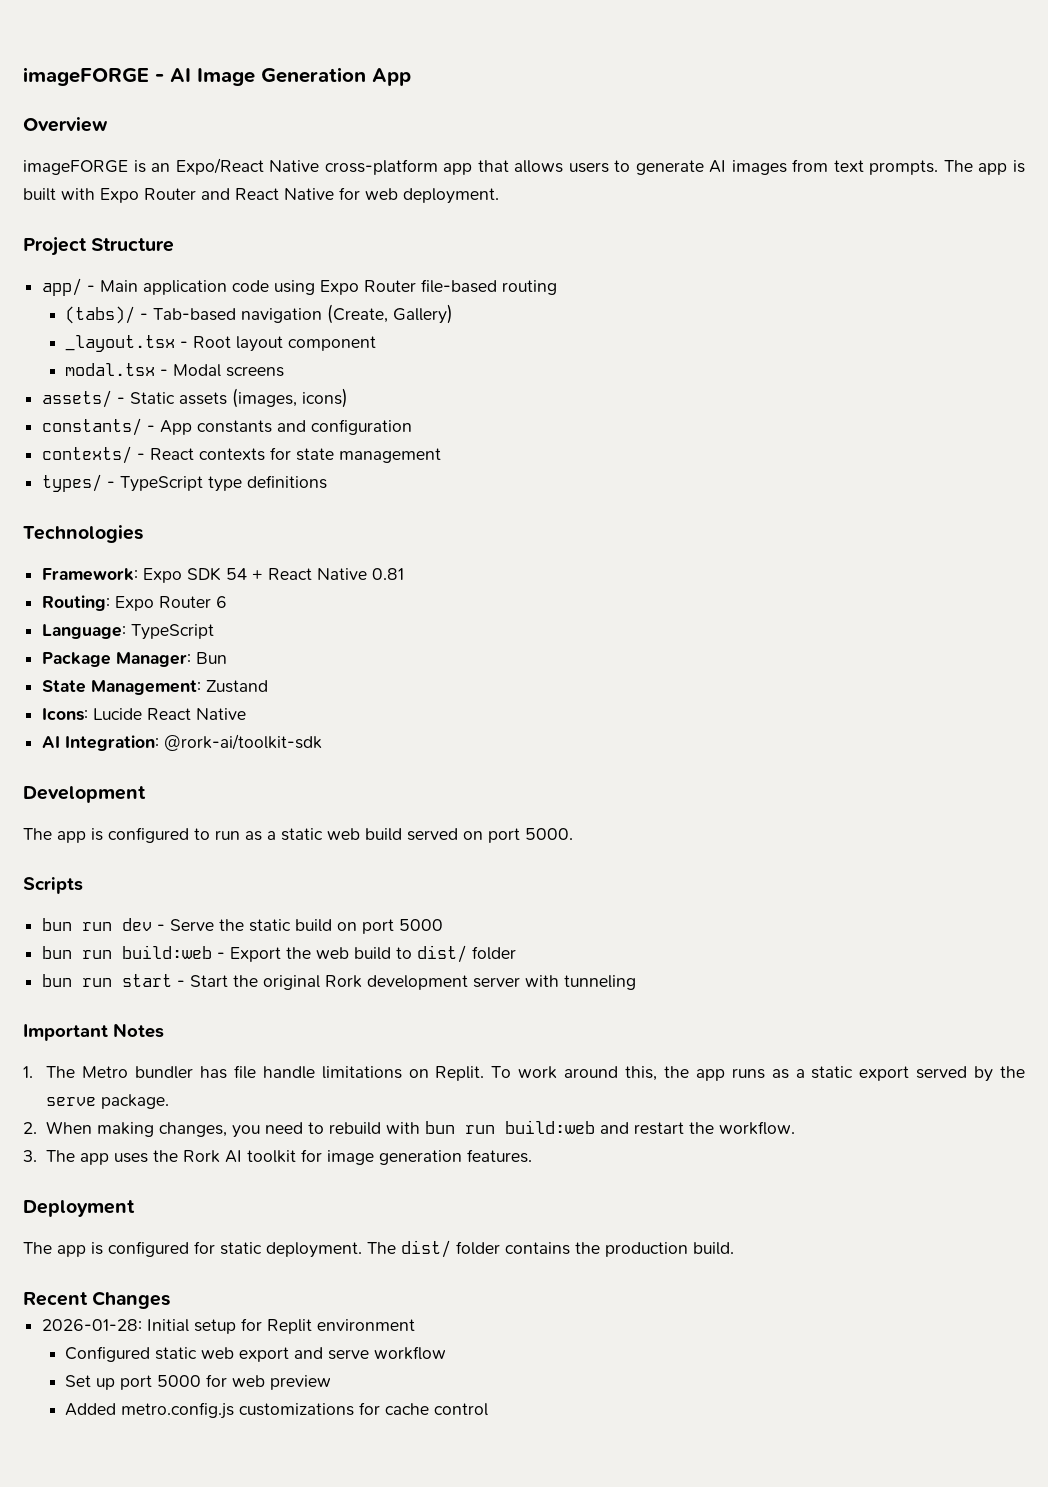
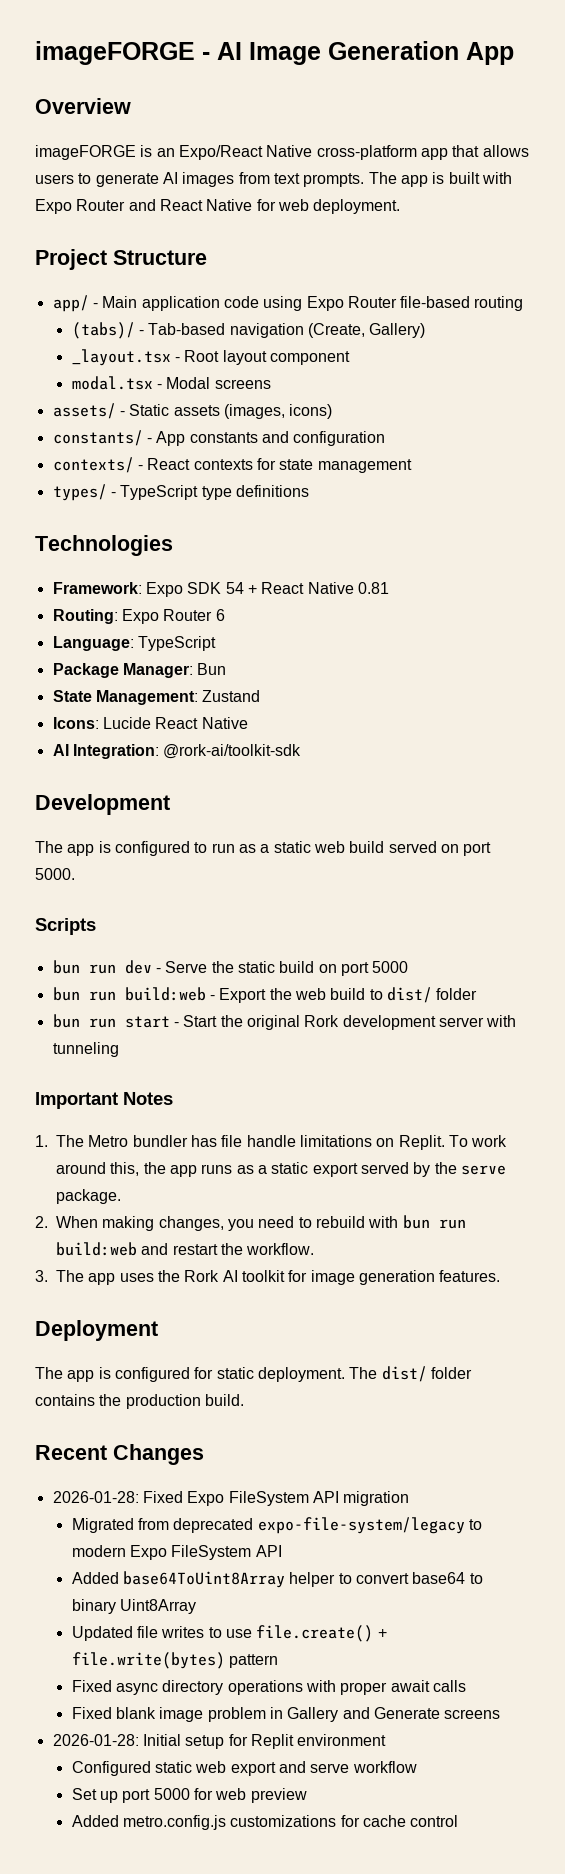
(171, 1300) none -> [52,1491,410,1506] [71,1517,483,1534] [71,1545,282,1560] [71,1571,483,1588] [71,1599,197,1614] [71,1625,387,1642] [71,1652,279,1669] [71,1680,467,1695] [71,1707,501,1722] // 2026-01-28: Fixed Expo FileSystem API migration // Migrated from deprecated expo-file-system/legacy to modern Expo FileSystem API // Added base64ToUint8Array helper to convert base64 to binary Uint8Array // Updated file writes to use file.create() + file.write(bytes) pattern // Fixed async directory operations with proper await calls // Fixed blank image problem in Gallery and Generate screens

